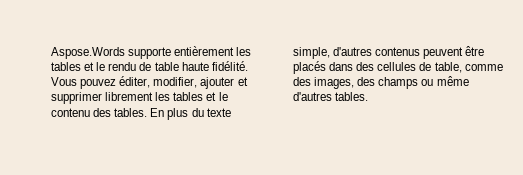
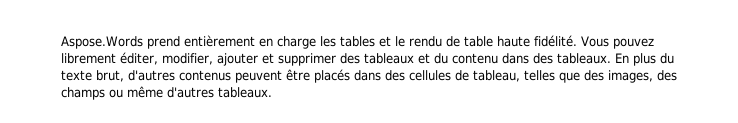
[128,46,235,59] supporte entièrement -> [147,35,316,49] prend entièrement en charge
(117, 84) none -> [61,53,116,64] librement
[105,92,228,101] [51,108,148,117] librement les tables et le contenu des tables. -> [340,53,611,64] des tableaux et du contenu dans des tableaux.
[293,47,330,59] simple, -> [96,70,124,82] brut,
[434,62,503,73] table, comme -> [473,70,580,83] tableau, telles que
[335,92,369,101] tables. -> [218,87,272,98] tableaux.

